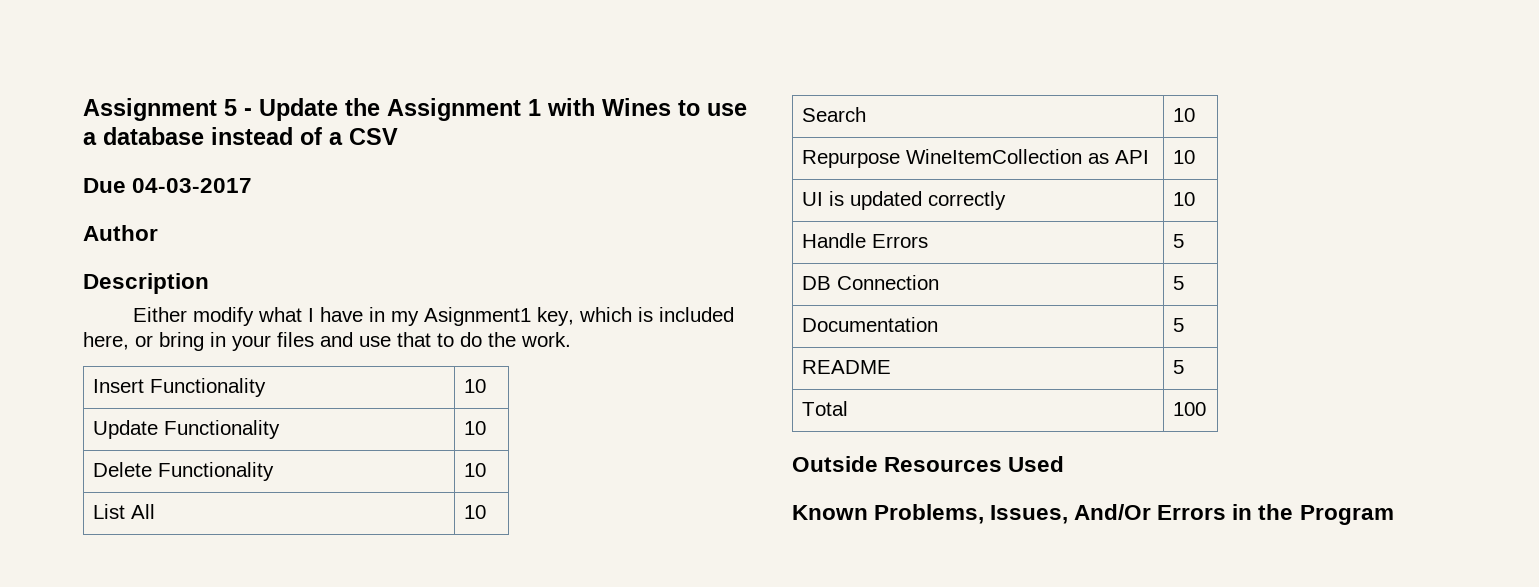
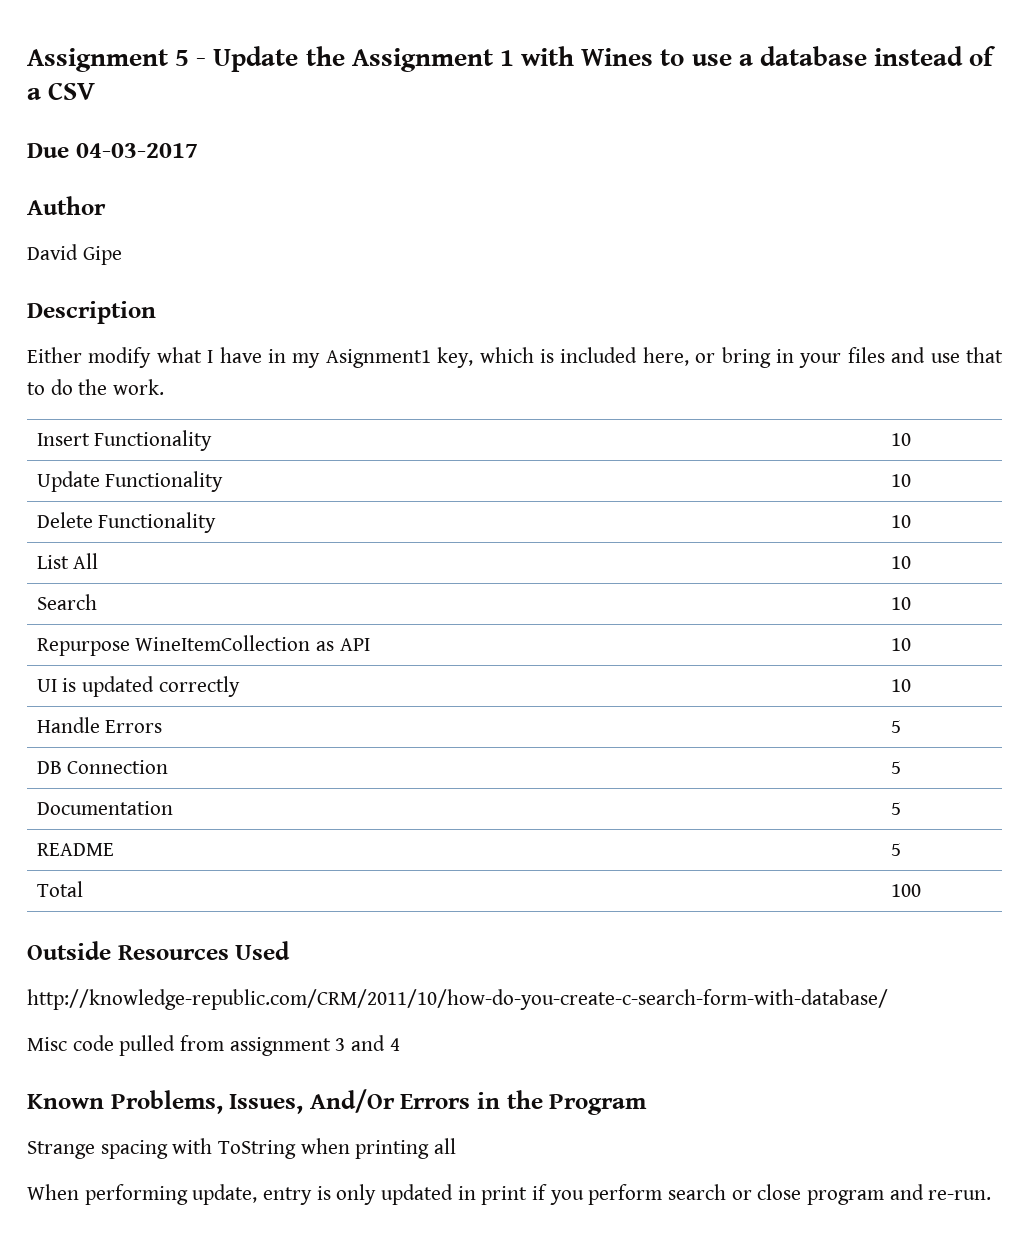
(158, 233) none -> [27,244,122,265] // David Gipe
(1065, 464) none -> [27,989,888,1010] [27,1035,400,1056] // http://knowledge-republic.com/CRM/2011/10/how-do-you-create-c-search-form-with-database/ // Misc code pulled from assignment 3 and 4
(1394, 515) none -> [27,1138,457,1159] [27,1184,992,1205] // Strange spacing with ToString when printing all // When performing update, entry is only updated in print if you perform search or close program and re-run.

